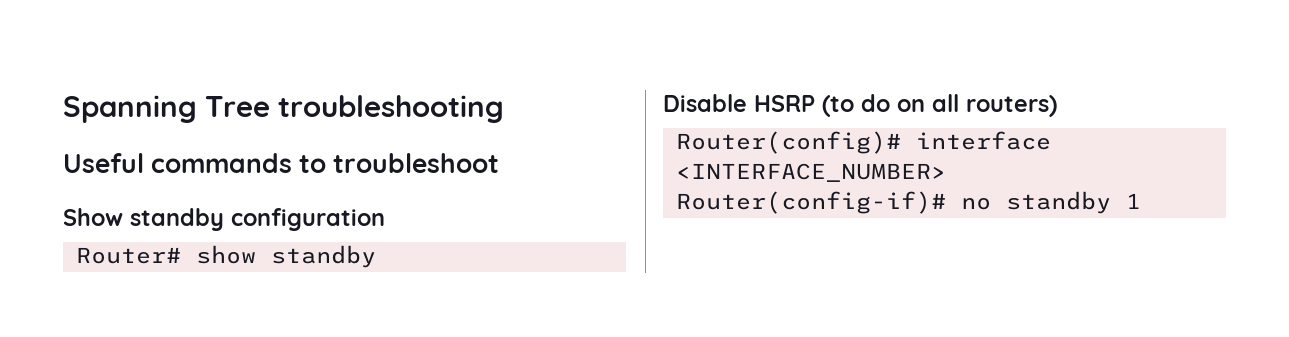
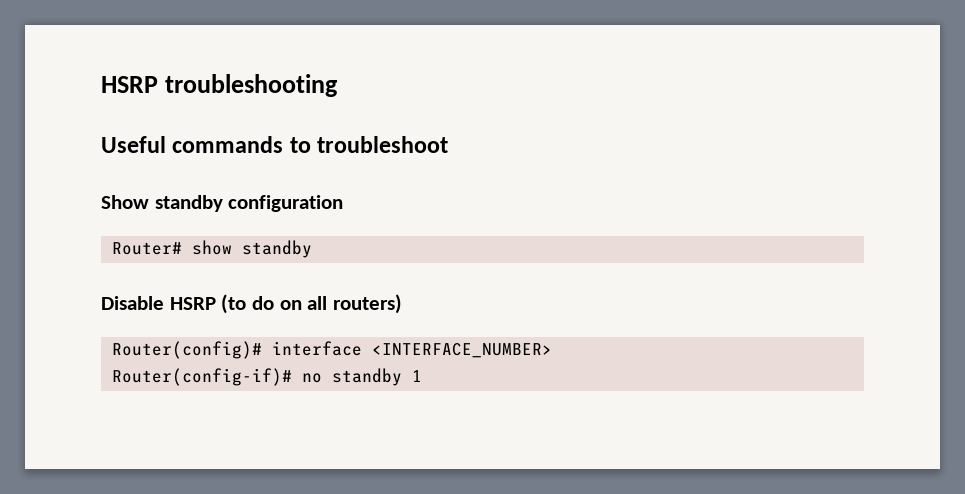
[63,95,270,123] Spanning Tree -> [101,76,158,93] HSRP

